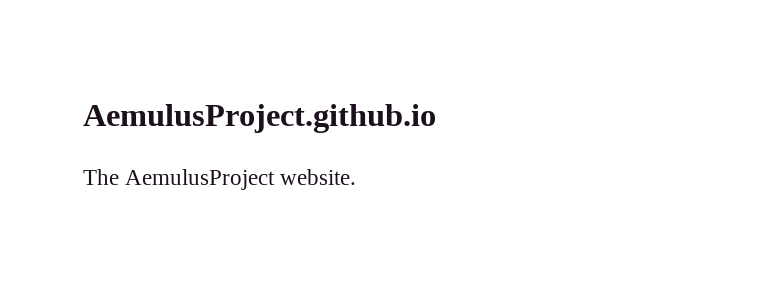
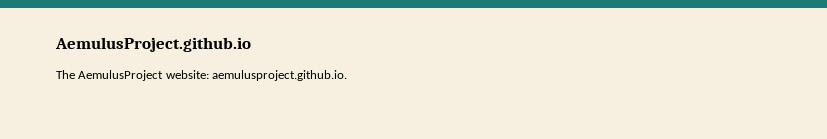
[280,169,357,185] website. -> [165,70,348,81] website: aemulusproject.github.io.

